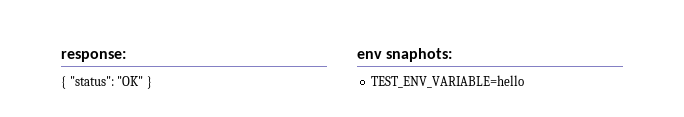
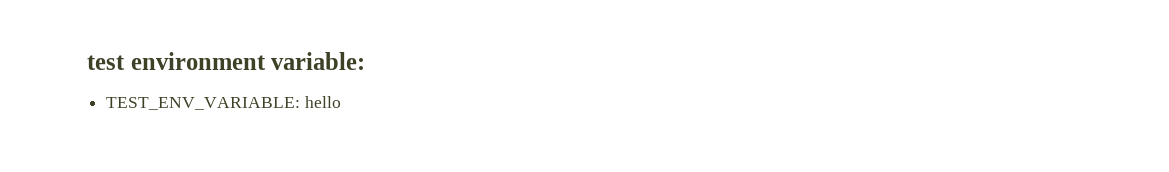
[61,51,126,62] [61,76,152,89] [357,48,453,62] [371,75,525,88] response: // { "status": "OK" } // env snaphots: // TEST_ENV_VARIABLE=hello -> [87,52,366,70] [106,96,341,110] test environment variable: // TEST_ENV_VARIABLE: hello

